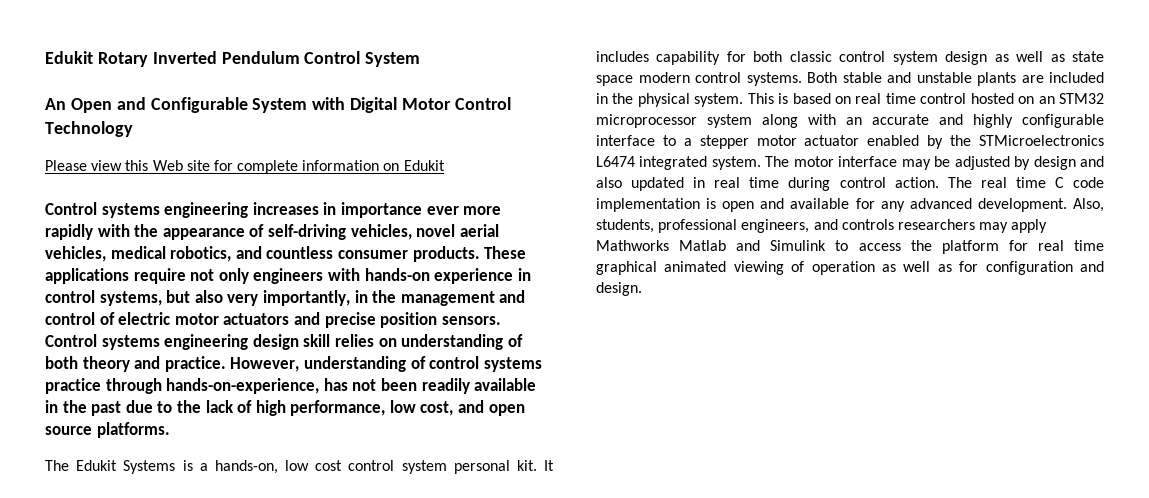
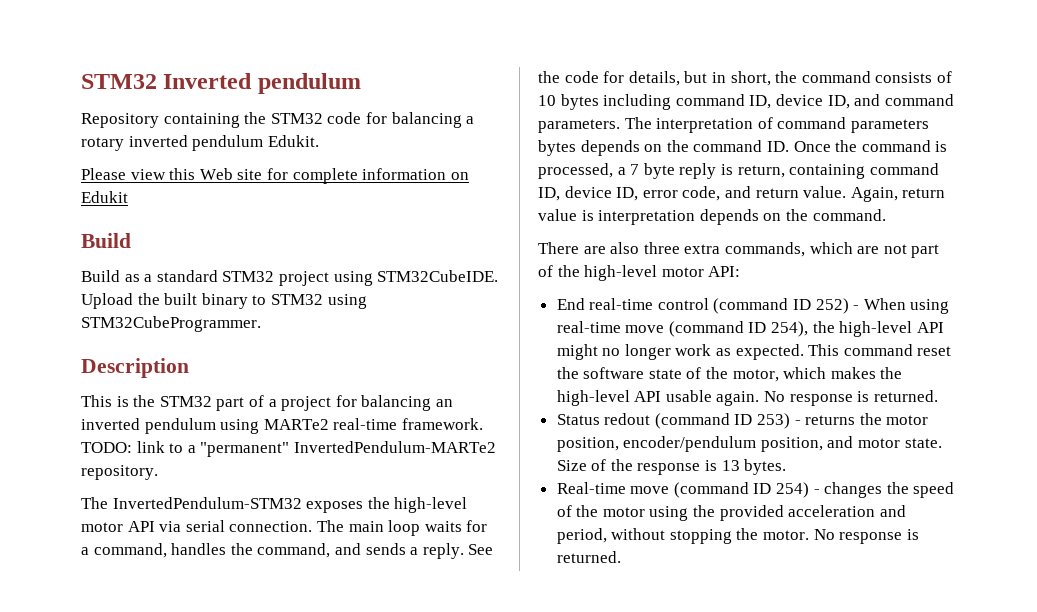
[45,51,421,67] [45,97,511,113] [45,121,133,137] Edukit Rotary Inverted Pendulum Control System // An Open and Configurable System with Digital Motor Control Technology -> [81,73,361,94] [81,112,475,128] [81,135,319,151] STM32 Inverted pendulum // Repository containing the STM32 code for balancing a rotary inverted pendulum Edukit.
[45,202,502,218] [45,224,499,240] [45,246,527,262] [45,268,531,284] [45,290,526,306] [45,312,501,328] [45,334,523,350] [45,356,542,372] [45,378,537,394] [45,400,525,416] [45,422,170,438] [45,460,554,474] [596,51,1104,65] [596,72,1104,86] [596,93,1104,107] [596,114,1104,128] [596,135,1104,149] [596,156,1104,170] [596,177,1104,191] [596,198,1104,212] [596,219,1048,233] [596,240,1104,254] [596,261,1104,275] [596,282,642,296] Control systems engineering increases in importance ever more rapidly with the appearance of self-driving vehicles, novel aerial vehicles, medical robotics, and countless consumer products. These applications require not only engineers with hands-on experience in control systems, but also very importantly, in the management and control of electric motor actuators and precise position sensors. Control systems engineering design skill relies on understanding of both theory and practice. However, understanding of control systems practice through hands-on-experience, has not been readily available in the past due to the lack of high performance, low cost, and open source platforms. // The Edukit Systems is a hands-on, low cost control system personal kit. It includes capability for both classic control system design as well as state space modern control systems. Both stable and unstable plants are included in the physical system. This is based on real time control hosted on an STM32 microprocessor system along with an accurate and highly configurable interface to a stepper motor actuator enabled by the STMicroelectronics L6474 integrated system. The motor interface may be adjusted by design and also updated in real time during control action. The real time C code implementation is open and available for any advanced development. Also, students, professional engineers, and controls researchers may apply Mathworks Matlab and Simulink to access the platform for real time graphical animated viewing of operation as well as for configuration and design. -> [81,233,131,248] [81,270,499,286] [81,293,367,309] [81,316,261,332] [81,358,189,378] [81,395,453,411] [81,418,483,434] [81,441,496,457] [81,465,158,480] [81,497,468,513] [81,520,488,536] [81,543,494,559] [538,71,952,86] [538,94,954,110] [538,117,929,133] [538,140,948,156] [538,163,939,179] [538,186,946,202] [538,209,886,225] [538,242,940,258] [538,265,741,281] [556,298,950,314] [556,321,944,337] [556,344,952,360] [556,367,903,382] [556,390,938,406] [556,413,929,429] [556,436,942,452] [556,459,787,475] [556,482,955,498] [556,505,906,521] [556,528,919,544] [556,551,621,563] Build // Build as a standard STM32 project using STM32CubeIDE. Upload the built binary to STM32 using STM32CubeProgrammer. // Description // This is the STM32 part of a project for balancing an inverted pendulum using MARTe2 real-time framework. TODO: link to a "permanent" InvertedPendulum-MARTe2 repository. // The InvertedPendulum-STM32 exposes the high-level motor API via serial connection. The main loop waits for a command, handles the command, and sends a reply. See the code for details, but in short, the command consists of 10 bytes including command ID, device ID, and command parameters. The interpretation of command parameters bytes depends on the command ID. Once the command is processed, a 7 byte reply is return, containing command ID, device ID, error code, and return value. Again, return value is interpretation depends on the command. // There are also three extra commands, which are not part of the high-level motor API: // End real-time control (command ID 252) - When using real-time move (command ID 254), the high-level API might no longer work as expected. This command reset the software state of the motor, which makes the high-level API usable again. No response is returned. // Status redout (command ID 253) - returns the motor position, encoder/pendulum position, and motor state. Size of the response is 13 bytes. // Real-time move (command ID 254) - changes the speed of the motor using the provided acceleration and period, without stopping the motor. No response is returned.

